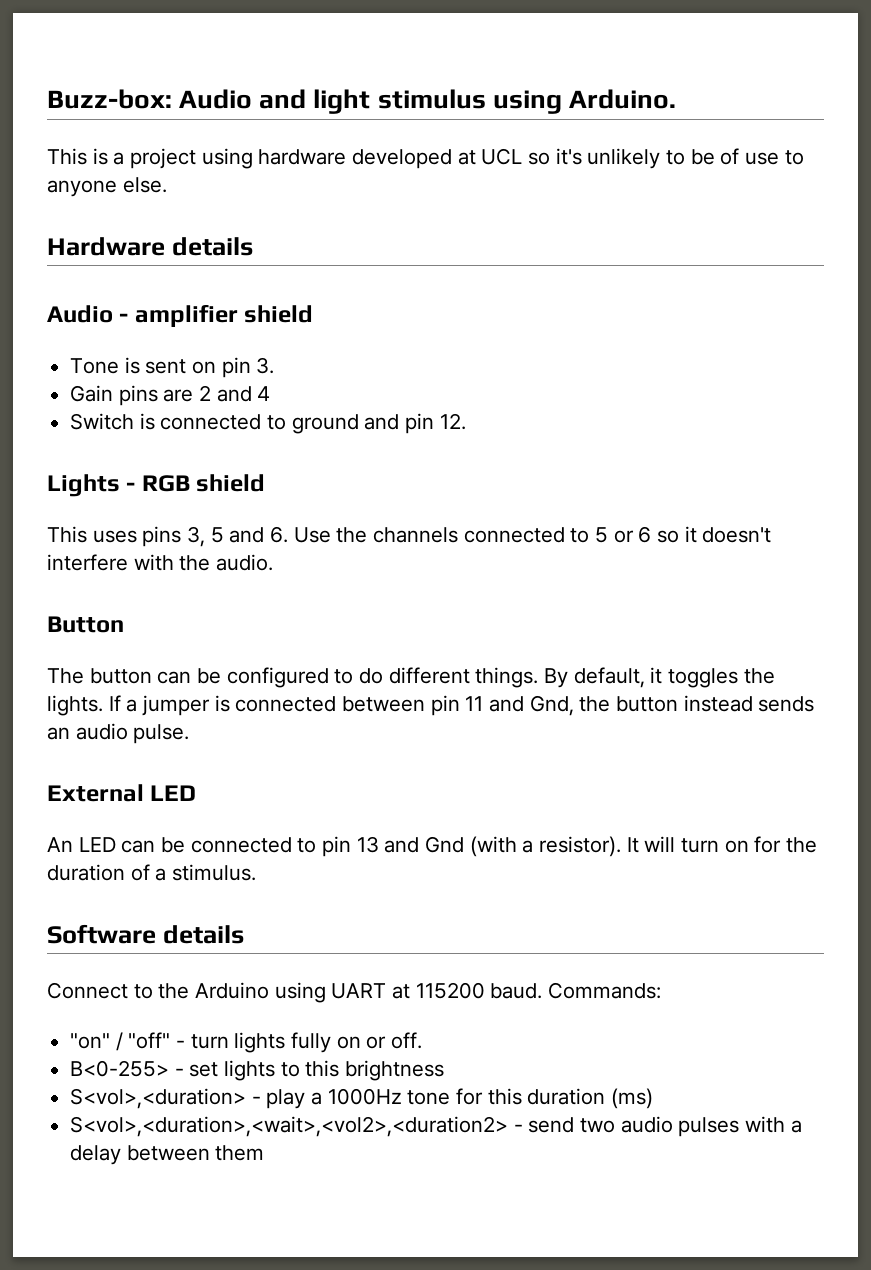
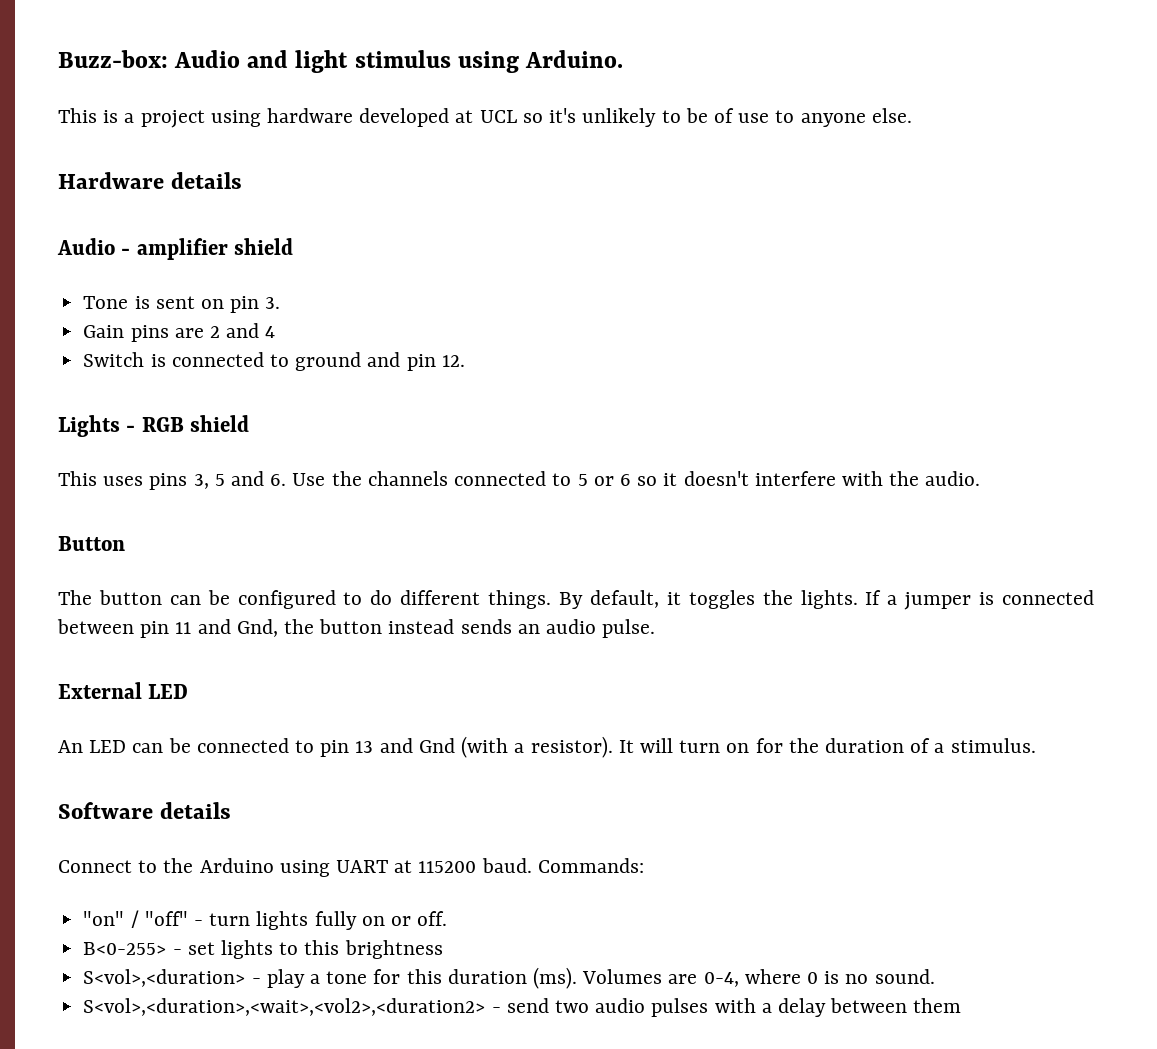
[327,1088,402,1105] 1000Hz -> (320, 979) none
[611,1088,654,1109] (ms) -> [532,967,935,989] (ms). Volumes are 0-4, where 0 is no sound.

